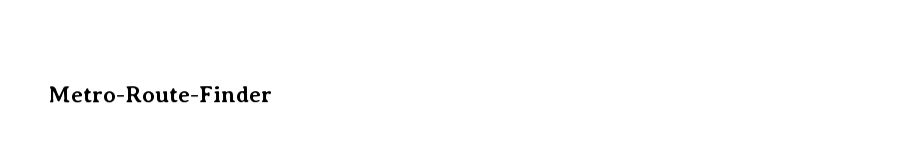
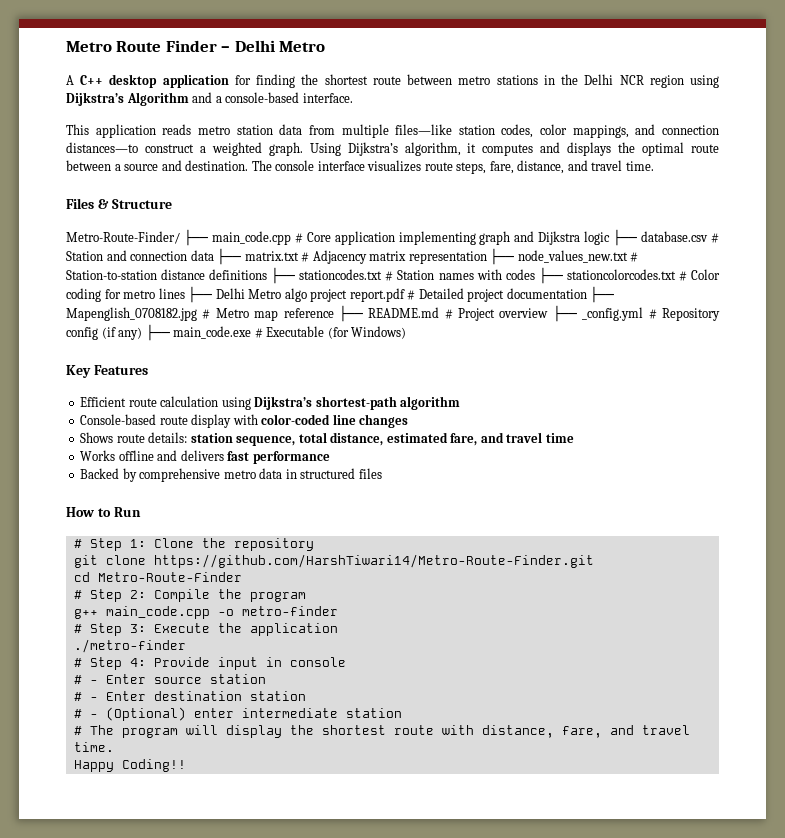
[49,86,273,103] Metro-Route-Finder -> [66,40,326,52] [66,74,720,88] [66,92,353,106] [66,124,719,138] [66,142,720,156] [66,160,654,174] [66,198,172,209] [66,229,719,246] [66,248,639,265] [66,267,721,284] [66,286,615,303] [66,305,720,322] [66,324,407,341] [66,365,148,378] [80,396,461,410] [80,414,409,428] [80,432,574,446] [80,450,330,464] [80,468,382,482] [66,507,141,517] [73,538,314,551] [73,554,594,568] [73,572,242,582] [73,589,306,602] [73,606,338,619] [73,623,338,636] [73,639,186,653] [73,657,346,670] [73,674,266,684] [73,691,306,701] [73,707,402,721] [73,725,690,738] [73,742,114,752] [73,759,186,772] Metro Route Finder – Delhi Metro // A C++ desktop application for finding the shortest route between metro stations in the Delhi NCR region using Dijkstra’s Algorithm and a console-based interface. // This application reads metro station data from multiple files—like station codes, color mappings, and connection distances—to construct a weighted graph. Using Dijkstra’s algorithm, it computes and displays the optimal route between a source and destination. The console interface visualizes route steps, fare, distance, and travel time. // Files & Structure // Metro-Route-Finder/ ├── main_code.cpp # Core application implementing graph and Dijkstra logic ├── database.csv # Station and connection data ├── matrix.txt # Adjacency matrix representation ├── node_values_new.txt # Station-to-station distance definitions ├── stationcodes.txt # Station names with codes ├── stationcolorcodes.txt # Color coding for metro lines ├── Delhi Metro algo project report.pdf # Detailed project documentation ├── Mapenglish_0708182.jpg # Metro map reference ├── README.md # Project overview ├── _config.yml # Repository config (if any) ├── main_code.exe # Executable (for Windows) // Key Features // Efficient route calculation using Dijkstra’s shortest-path algorithm // Console-based route display with color-coded line changes // Shows route details: station sequence, total distance, estimated fare, and travel time // Works offline and delivers fast performance // Backed by comprehensive metro data in structured files // How to Run // # Step 1: Clone the repository // git clone https://github.com/HarshTiwari14/Metro-Route-Finder.git // cd Metro-Route-Finder // # Step 2: Compile the program // g++ main_code.cpp -o metro-finder // # Step 3: Execute the application // ./metro-finder // # Step 4: Provide input in console // # - Enter source station // # - Enter destination station // # - (Optional) enter intermediate station // # The program will display the shortest route with distance, fare, and travel time. // Happy Coding!!

